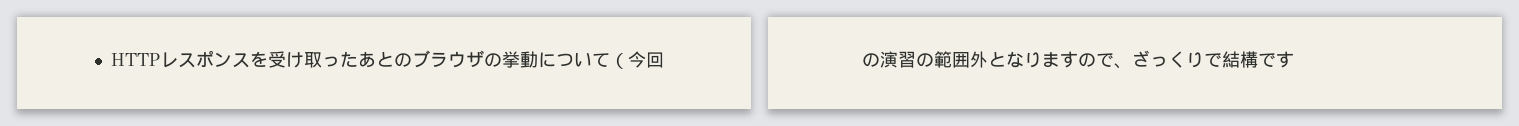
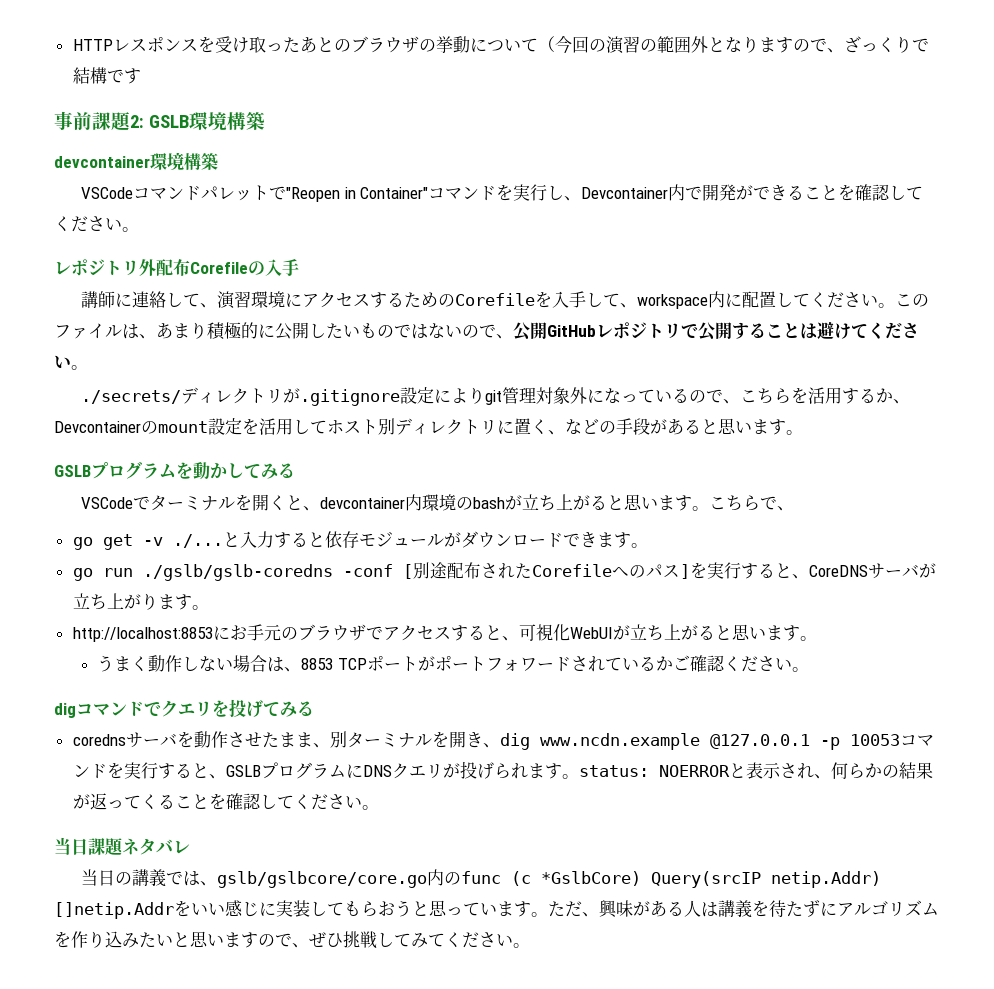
(1294, 59) none -> [54,111,265,131] [54,152,218,171] [81,184,924,202] [54,216,139,232] [54,259,299,276] [81,291,930,309] [54,322,919,341] [54,355,88,370] [81,387,911,406] [54,418,803,435] [54,462,295,480] [81,494,795,511] [72,531,648,550] [72,562,936,581] [72,593,209,610] [72,624,817,642] [97,655,809,672] [54,699,314,718] [72,731,934,750] [72,761,933,779] [72,793,379,810] [54,837,190,856] [81,869,882,888] [54,900,939,919] [54,931,530,949] // 事前課題2: GSLB環境構築 // devcontainer環境構築 // VSCodeコマンドパレットで"Reopen in Container"コマンドを実行し、Devcontainer内で開発ができることを確認してください。 // レポジトリ外配布Corefileの入手 // 講師に連絡して、演習環境にアクセスするためのCorefileを入手して、workspace内に配置してください。このファイルは、あまり積極的に公開したいものではないので、公開GitHubレポジトリで公開することは避けてください。 // ./secrets/ディレクトリが.gitignore設定によりgit管理対象外になっているので、こちらを活用するか、Devcontainerのmount設定を活用してホスト別ディレクトリに置く、などの手段があると思います。 // GSLBプログラムを動かしてみる // VSCodeでターミナルを開くと、devcontainer内環境のbashが立ち上がると思います。こちらで、 // go get -v ./...と入力すると依存モジュールがダウンロードできます。 // go run ./gslb/gslb-coredns -conf [別途配布されたCorefileへのパス]を実行すると、CoreDNSサーバが立ち上がります。 // http://localhost:8853にお手元のブラウザでアクセスすると、可視化WebUIが立ち上がると思います。 // うまく動作しない場合は、8853 TCPポートがポートフォワードされているかご確認ください。 // digコマンドでクエリを投げてみる // corednsサーバを動作させたまま、別ターミナルを開き、dig www.ncdn.example @127.0.0.1 -p 10053コマンドを実行すると、GSLBプログラムにDNSクエリが投げられます。status: NOERRORと表示され、何らかの結果が返ってくることを確認してください。 // 当日課題ネタバレ // 当日の講義では、gslb/gslbcore/core.go内のfunc (c *GslbCore) Query(srcIP netip.Addr) []netip.Addrをいい感じに実装してもらおうと思っています。ただ、興味がある人は講義を待たずにアルゴリズムを作り込みたいと思いますので、ぜひ挑戦してみてください。

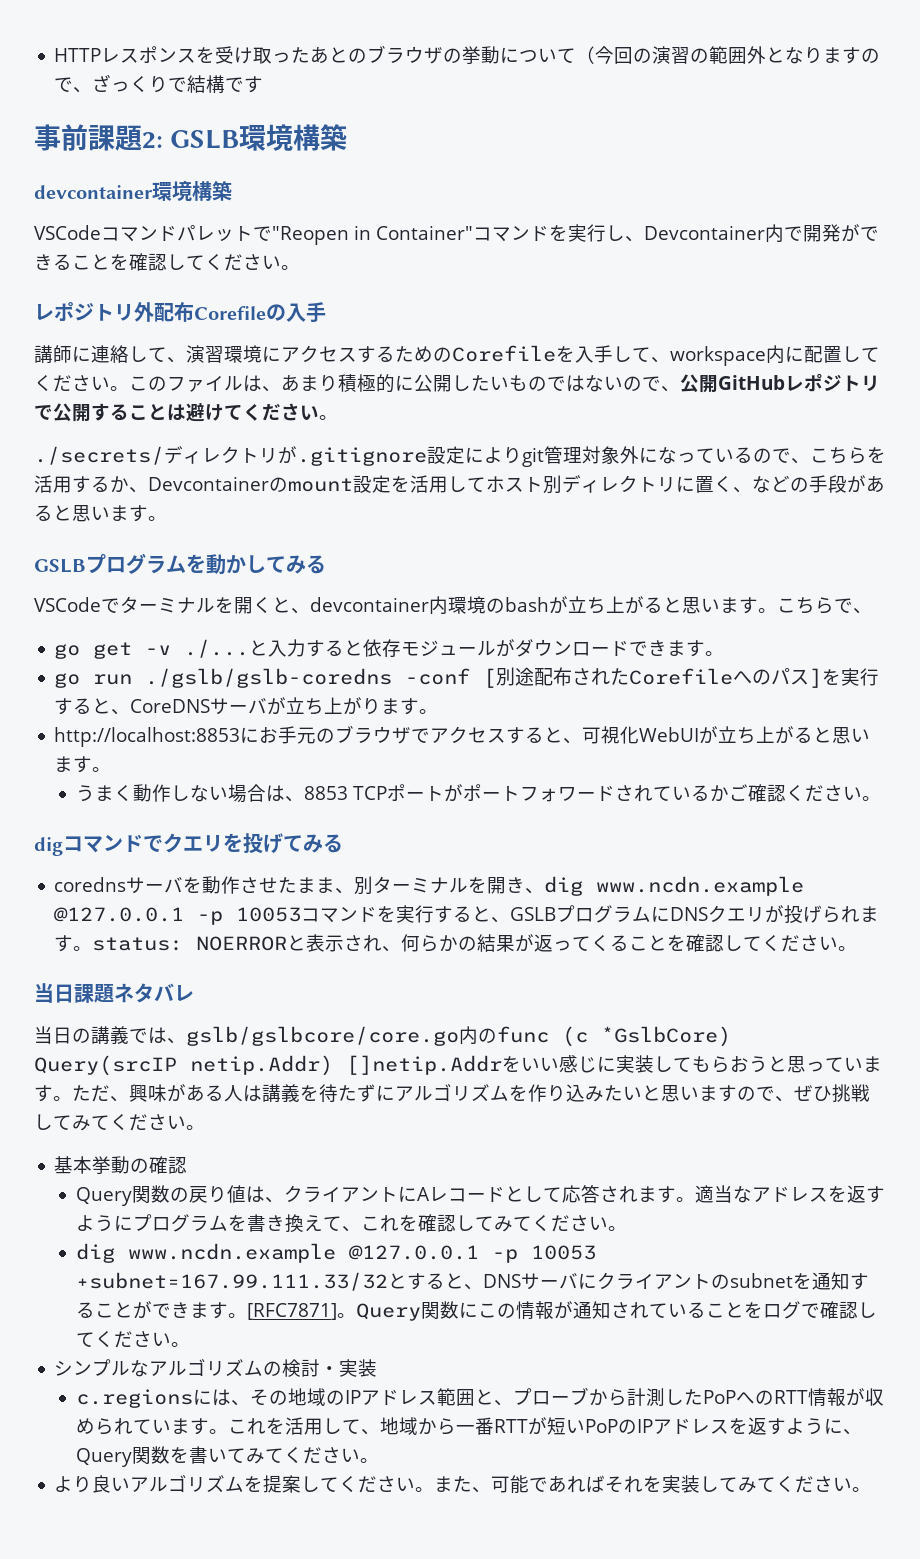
(530, 945) none -> [54,1156,188,1174] [75,1185,885,1206] [75,1214,627,1233] [75,1243,596,1263] [75,1272,869,1291] [75,1301,877,1321] [75,1331,190,1348] [54,1359,378,1377] [75,1387,884,1408] [75,1417,862,1435] [75,1446,379,1467] [54,1475,872,1494] // 基本挙動の確認 // Query関数の戻り値は、クライアントにAレコードとして応答されます。適当なアドレスを返すようにプログラムを書き換えて、これを確認してみてください。 // dig www.ncdn.example @127.0.0.1 -p 10053 +subnet=167.99.111.33/32とすると、DNSサーバにクライアントのsubnetを通知することができます。[RFC7871]。Query関数にこの情報が通知されていることをログで確認してください。 // シンプルなアルゴリズムの検討・実装 // c.regionsには、その地域のIPアドレス範囲と、プローブから計測したPoPへのRTT情報が収められています。これを活用して、地域から一番RTTが短いPoPのIPアドレスを返すように、Query関数を書いてみてください。 // より良いアルゴリズムを提案してください。また、可能であればそれを実装してみてください。

